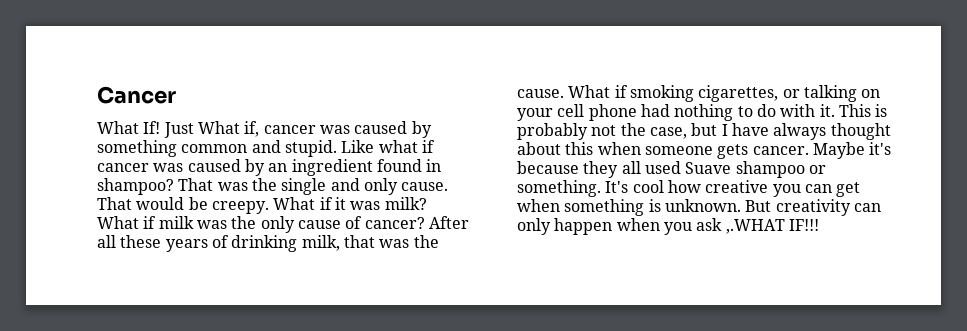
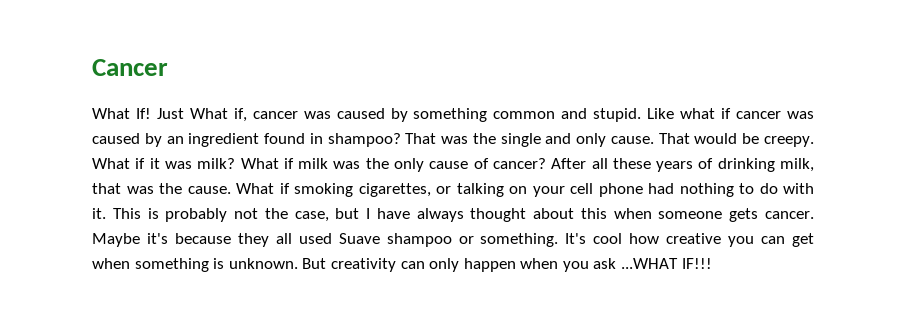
[725,219,785,234] ,.WHAT -> [621,258,679,269] ...WHAT

